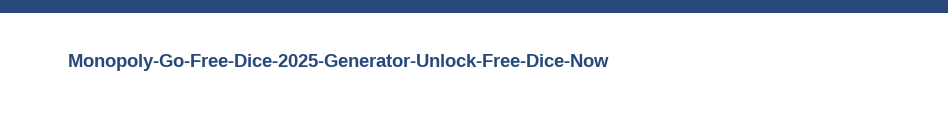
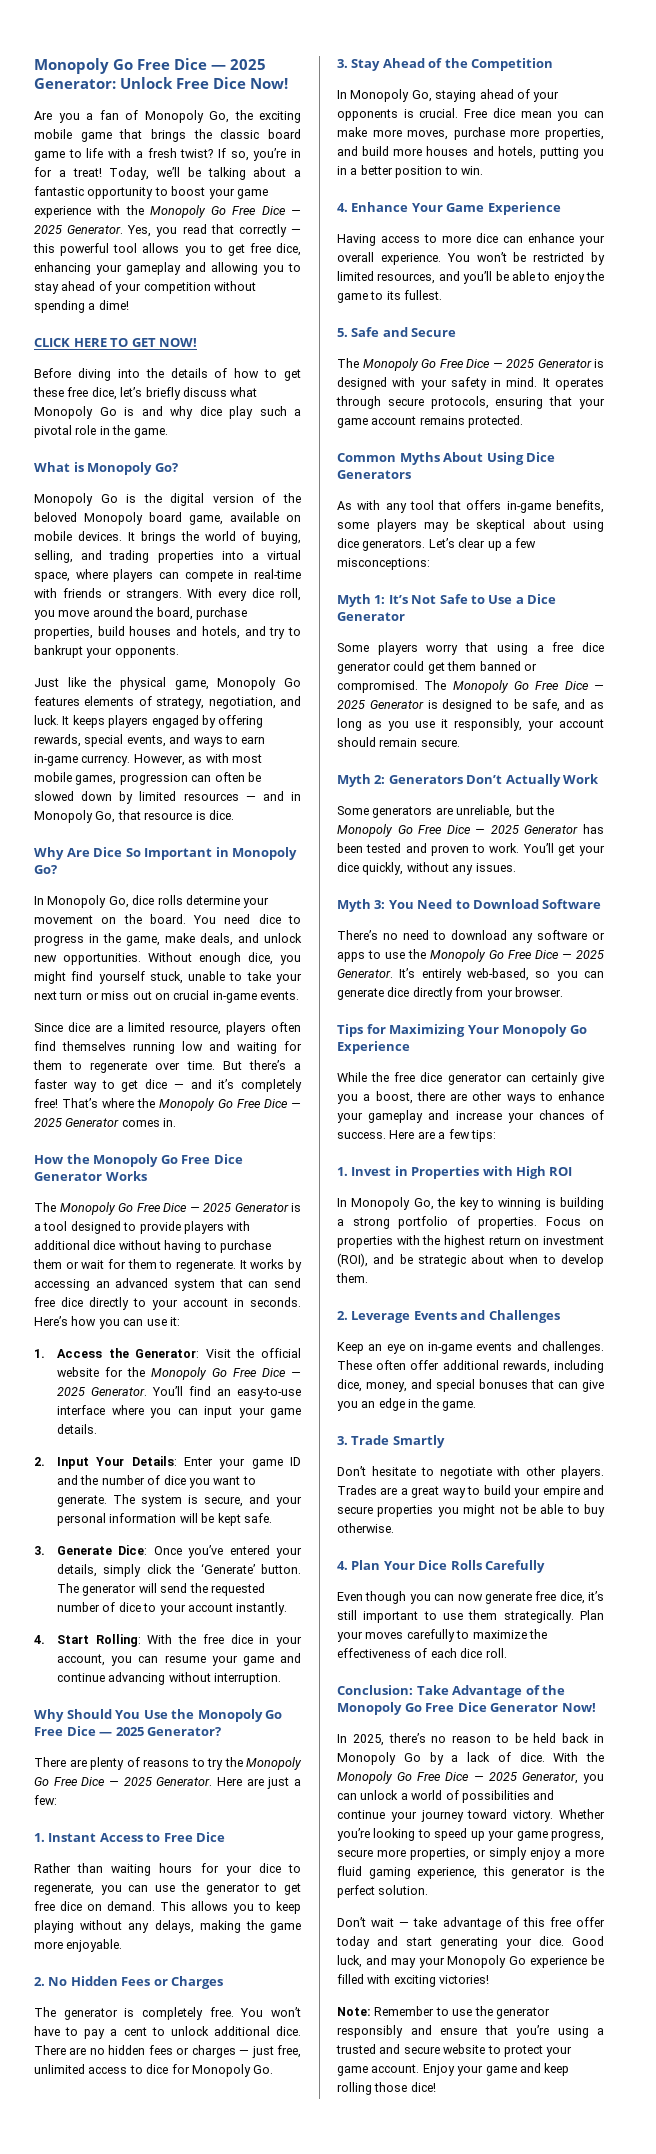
[68,54,609,71] Monopoly-Go-Free-Dice-2025-Generator-Unlock-Free-Dice-Now -> [34,58,266,74] [34,77,288,89] [34,110,301,123] [34,129,301,142] [34,148,301,161] [34,167,301,180] [34,186,268,199] [34,205,301,218] [34,224,301,237] [33,243,301,256] [34,262,301,275] [34,281,256,294] [34,300,129,313] [34,338,198,347] [34,368,301,381] [33,387,258,400] [34,406,301,419] [34,425,168,438] [34,462,178,475] [34,493,301,506] [34,512,301,525] [34,531,301,544] [34,550,301,563] [34,569,301,582] [34,588,301,601] [34,607,247,620] [34,626,302,639] [34,645,179,658] [34,677,301,690] [34,696,301,709] [34,715,264,728] [34,734,266,747] [34,753,262,766] [34,772,261,785] [34,791,301,804] [34,810,234,823] [34,847,298,860] [34,865,57,874] [34,895,270,908] [34,914,301,924] [34,933,302,946] [34,952,301,965] [34,971,302,984] [34,990,299,1003] [34,1022,301,1035] [34,1041,302,1054] [33,1060,301,1073] [34,1079,302,1092] [34,1098,301,1111] [34,1118,177,1127] [34,1154,243,1167] [34,1171,147,1181] [34,1202,301,1215] [34,1221,251,1234] [34,1240,271,1253] [33,1259,302,1272] [34,1278,301,1291] [34,1297,301,1310] [34,1316,180,1329] [34,1348,301,1358] [57,1367,301,1380] [57,1386,301,1399] [57,1405,301,1418] [57,1424,98,1434] [34,1456,301,1469] [57,1475,256,1488] [57,1494,302,1507] [57,1513,272,1526] [34,1545,302,1558] [57,1563,302,1577] [57,1583,265,1596] [57,1602,288,1615] [34,1634,302,1647] [57,1653,301,1666] [57,1672,282,1685] [34,1709,283,1722] [34,1726,222,1736] [34,1757,302,1770] [34,1777,301,1789] [34,1795,57,1805] [34,1832,225,1842] [34,1863,301,1876] [34,1882,301,1895] [34,1901,301,1914] [34,1920,301,1933] [34,1939,123,1952] [34,1976,223,1989] [34,2007,301,2020] [34,2026,301,2039] [34,2045,302,2058] [34,2064,274,2077] [337,58,553,71] [337,89,560,102] [337,108,604,121] [337,127,604,140] [337,146,604,159] [337,165,483,178] [337,202,561,215] [337,233,605,246] [337,252,605,265] [337,271,604,284] [337,290,443,303] [337,327,457,337] [337,358,604,371] [337,377,604,390] [336,396,605,409] [337,415,524,428] [337,452,556,465] [337,470,411,479] [337,500,604,513] [337,519,604,532] [337,538,537,551] [337,558,430,570] [337,594,556,607] [337,612,405,621] [337,642,604,655] [337,661,537,674] [337,680,604,693] [337,699,604,712] [337,718,604,731] [337,737,460,747] [337,774,599,787] [337,805,554,818] [337,824,604,837] [337,843,605,856] [337,862,516,875] [337,899,602,912] [337,930,605,943] [337,949,604,962] [337,968,604,981] [337,987,563,1000] [337,1024,587,1037] [337,1041,410,1054] [337,1072,604,1085] [337,1091,604,1104] [337,1110,604,1123] [337,1129,496,1142] [337,1166,573,1179] [337,1197,604,1210] [337,1216,604,1229] [337,1235,604,1248] [337,1253,604,1267] [336,1273,368,1283] [337,1310,560,1323] [337,1341,604,1354] [337,1360,604,1373] [337,1379,604,1392] [337,1398,476,1411] [337,1435,445,1448] [337,1466,604,1479] [337,1485,604,1498] [337,1504,605,1517] [337,1523,394,1533] [337,1560,545,1573] [337,1591,604,1604] [337,1610,604,1623] [337,1629,547,1642] [337,1648,507,1658] [337,1685,566,1698] [337,1702,596,1715] [337,1733,604,1746] [337,1752,604,1765] [337,1771,604,1784] [337,1790,555,1803] [337,1809,605,1822] [337,1828,604,1841] [337,1847,604,1860] [337,1866,604,1879] [337,1885,429,1898] [337,1917,605,1930] [336,1936,604,1949] [337,1955,604,1968] [337,1974,490,1987] [337,2006,550,2019] [337,2025,604,2038] [336,2044,573,2057] [337,2063,570,2076] [337,2082,436,2095] Monopoly Go Free Dice — 2025 Generator: Unlock Free Dice Now! // Are you a fan of Monopoly Go, the exciting mobile game that brings the classic board game to life with a fresh twist? If so, you’re in for a treat! Today, we’ll be talking about a fantastic opportunity to boost your game experience with the Monopoly Go Free Dice — 2025 Generator. Yes, you read that correctly — this powerful tool allows you to get free dice, enhancing your gameplay and allowing you to stay ahead of your competition without spending a dime! // CLICK HERE TO GET NOW! // Before diving into the details of how to get these free dice, let’s briefly discuss what Monopoly Go is and why dice play such a pivotal role in the game. // What is Monopoly Go? // Monopoly Go is the digital version of the beloved Monopoly board game, available on mobile devices. It brings the world of buying, selling, and trading properties into a virtual space, where players can compete in real-time with friends or strangers. With every dice roll, you move around the board, purchase properties, build houses and hotels, and try to bankrupt your opponents. // Just like the physical game, Monopoly Go features elements of strategy, negotiation, and luck. It keeps players engaged by offering rewards, special events, and ways to earn in-game currency. However, as with most mobile games, progression can often be slowed down by limited resources — and in Monopoly Go, that resource is dice. // Why Are Dice So Important in Monopoly Go? // In Monopoly Go, dice rolls determine your movement on the board. You need dice to progress in the game, make deals, and unlock new opportunities. Without enough dice, you might find yourself stuck, unable to take your next turn or miss out on crucial in-game events. // Since dice are a limited resource, players often find themselves running low and waiting for them to regenerate over time. But there’s a faster way to get dice — and it’s completely free! That’s where the Monopoly Go Free Dice — 2025 Generator comes in. // How the Monopoly Go Free Dice Generator Works // The Monopoly Go Free Dice — 2025 Generator is a tool designed to provide players with additional dice without having to purchase them or wait for them to regenerate. It works by accessing an advanced system that can send free dice directly to your account in seconds. Here’s how you can use it: // 1. Access the Generator: Visit the official website for the Monopoly Go Free Dice — 2025 Generator. You’ll find an easy-to-use interface where you can input your game details. // 2. Input Your Details: Enter your game ID and the number of dice you want to generate. The system is secure, and your personal information will be kept safe. // 3. Generate Dice: Once you’ve entered your details, simply click the ‘Generate’ button. The generator will send the requested number of dice to your account instantly. // 4. Start Rolling: With the free dice in your account, you can resume your game and continue advancing without interruption. // Why Should You Use the Monopoly Go Free Dice — 2025 Generator? // There are plenty of reasons to try the Monopoly Go Free Dice — 2025 Generator. Here are just a few: // 1. Instant Access to Free Dice // Rather than waiting hours for your dice to regenerate, you can use the generator to get free dice on demand. This allows you to keep playing without any delays, making the game more enjoyable. // 2. No Hidden Fees or Charges // The generator is completely free. You won’t have to pay a cent to unlock additional dice. There are no hidden fees or charges — just free, unlimited access to dice for Monopoly Go. // 3. Stay Ahead of the Competition // In Monopoly Go, staying ahead of your opponents is crucial. Free dice mean you can make more moves, purchase more properties, and build more houses and hotels, putting you in a better position to win. // 4. Enhance Your Game Experience // Having access to more dice can enhance your overall experience. You won’t be restricted by limited resources, and you’ll be able to enjoy the game to its fullest. // 5. Safe and Secure // The Monopoly Go Free Dice — 2025 Generator is designed with your safety in mind. It operates through secure protocols, ensuring that your game account remains protected. // Common Myths About Using Dice Generators // As with any tool that offers in-game benefits, some players may be skeptical about using dice generators. Let’s clear up a few misconceptions: // Myth 1: It’s Not Safe to Use a Dice Generator // Some players worry that using a free dice generator could get them banned or compromised. The Monopoly Go Free Dice — 2025 Generator is designed to be safe, and as long as you use it responsibly, your account should remain secure. // Myth 2: Generators Don’t Actually Work // Some generators are unreliable, but the Monopoly Go Free Dice — 2025 Generator has been tested and proven to work. You’ll get your dice quickly, without any issues. // Myth 3: You Need to Download Software // There’s no need to download any software or apps to use the Monopoly Go Free Dice — 2025 Generator. It’s entirely web-based, so you can generate dice directly from your browser. // Tips for Maximizing Your Monopoly Go Experience // While the free dice generator can certainly give you a boost, there are other ways to enhance your gameplay and increase your chances of success. Here are a few tips: // 1. Invest in Properties with High ROI // In Monopoly Go, the key to winning is building a strong portfolio of properties. Focus on properties with the highest return on investment (ROI), and be strategic about when to develop them. // 2. Leverage Events and Challenges // Keep an eye on in-game events and challenges. These often offer additional rewards, including dice, money, and special bonuses that can give you an edge in the game. // 3. Trade Smartly // Don’t hesitate to negotiate with other players. Trades are a great way to build your empire and secure properties you might not be able to buy otherwise. // 4. Plan Your Dice Rolls Carefully // Even though you can now generate free dice, it’s still important to use them strategically. Plan your moves carefully to maximize the effectiveness of each dice roll. // Conclusion: Take Advantage of the Monopoly Go Free Dice Generator Now! // In 2025, there’s no reason to be held back in Monopoly Go by a lack of dice. With the Monopoly Go Free Dice — 2025 Generator, you can unlock a world of possibilities and continue your journey toward victory. Whether you’re looking to speed up your game progress, secure more properties, or simply enjoy a more fluid gaming experience, this generator is the perfect solution. // Don’t wait — take advantage of this free offer today and start generating your dice. Good luck, and may your Monopoly Go experience be filled with exciting victories! // Note: Remember to use the generator responsibly and ensure that you’re using a trusted and secure website to protect your game account. Enjoy your game and keep rolling those dice!

